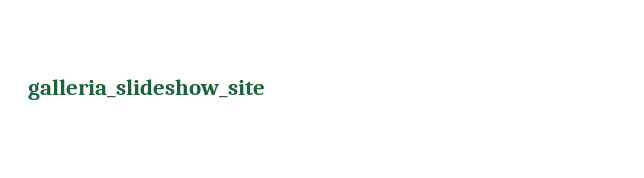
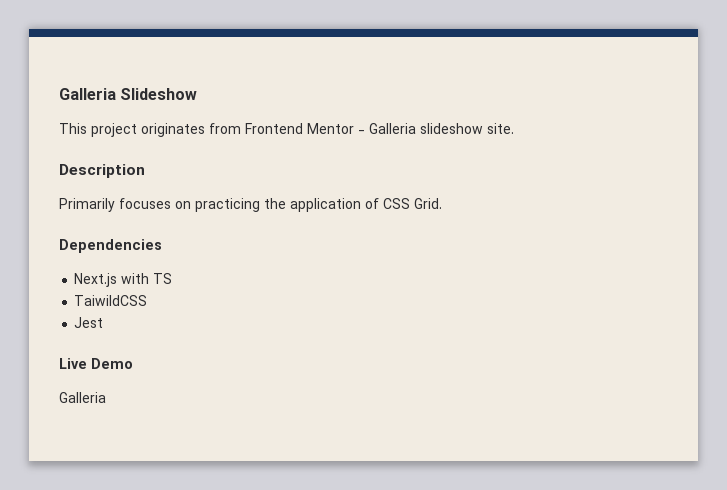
[28,79,265,100] galleria_slideshow_site -> [59,88,198,100] [59,123,514,137] [59,164,145,178] [59,198,442,212] [59,239,162,253] [74,273,173,287] [74,295,148,306] [74,317,104,328] [59,358,133,369] [59,392,106,403] Galleria Slideshow // This project originates from Frontend Mentor - Galleria slideshow site. // Description // Primarily focuses on practicing the application of CSS Grid. // Dependencies // Next.js with TS // TaiwildCSS // Jest // Live Demo // Galleria

